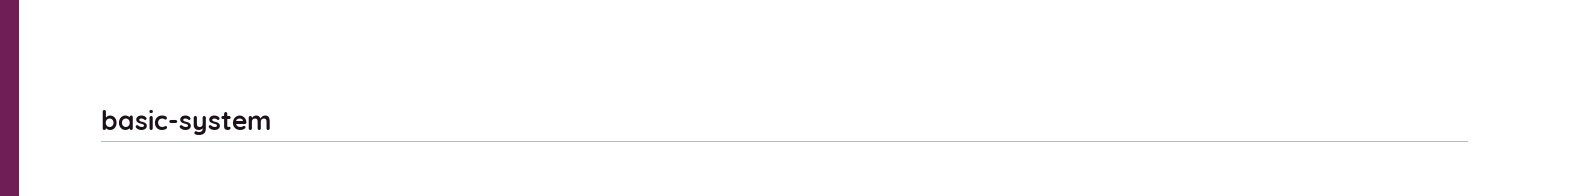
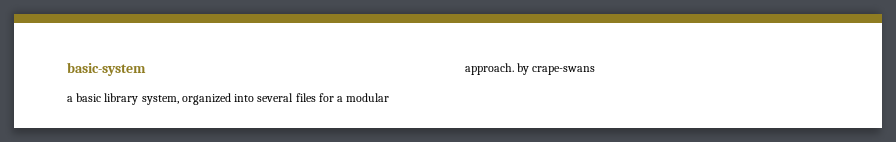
(271, 122) none -> [67,93,390,105] [465,63,596,75] // a basic library system, organized into several files for a modular approach. by crape-swans

